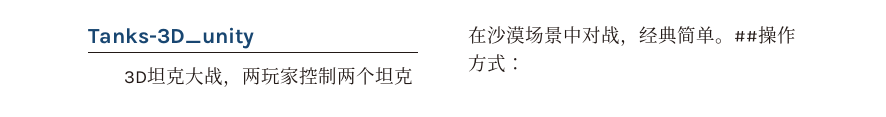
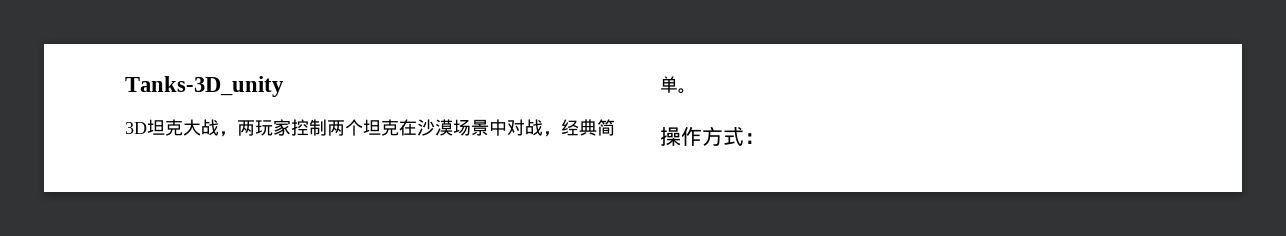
[734,31,758,42] ## -> (696, 91) //

